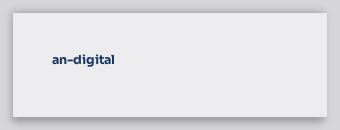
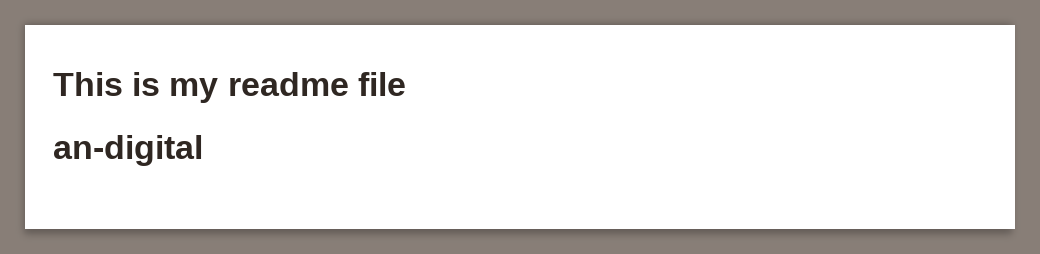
(52, 60) none -> [53,72,406,103] This is my readme file //

